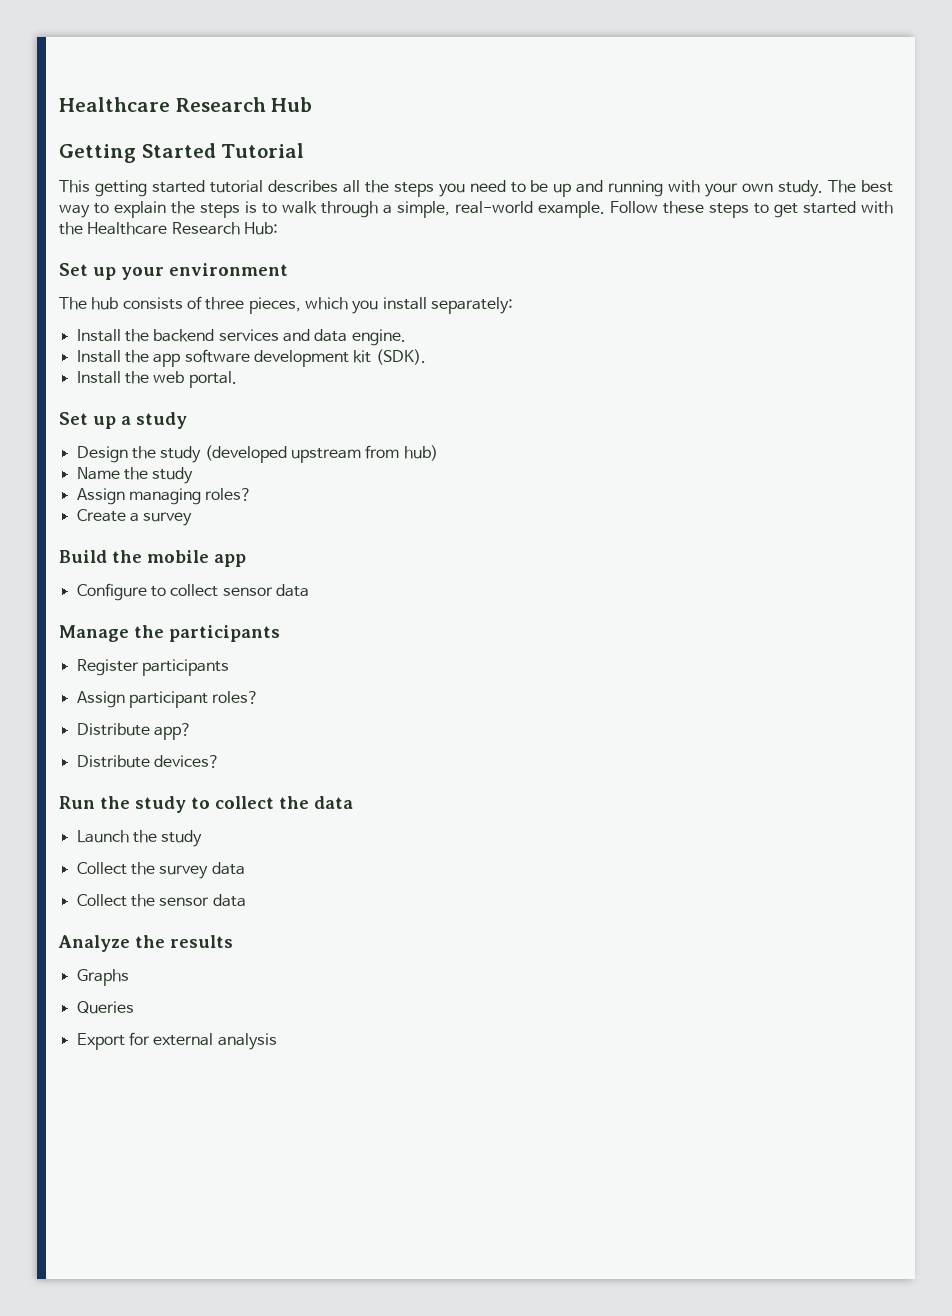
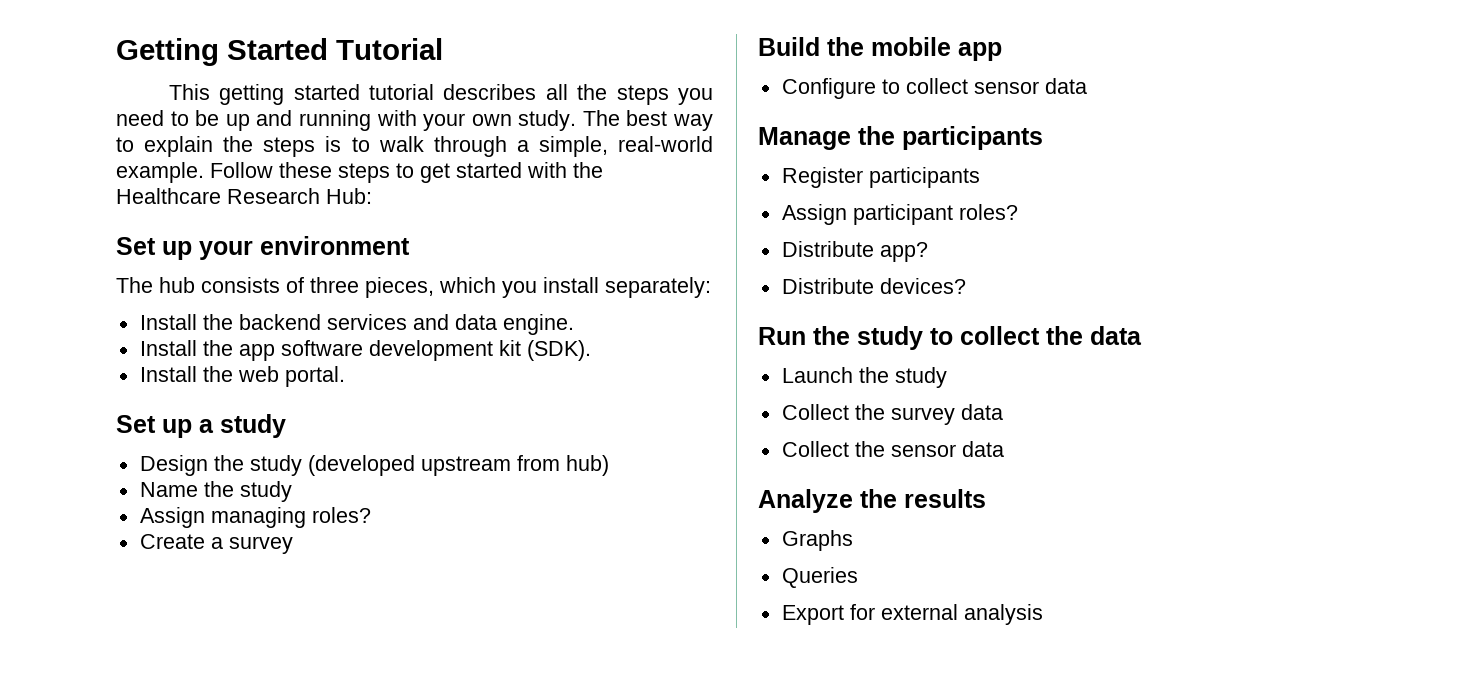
[59,97,313,112] Healthcare Research Hub // -> (116, 52) none

